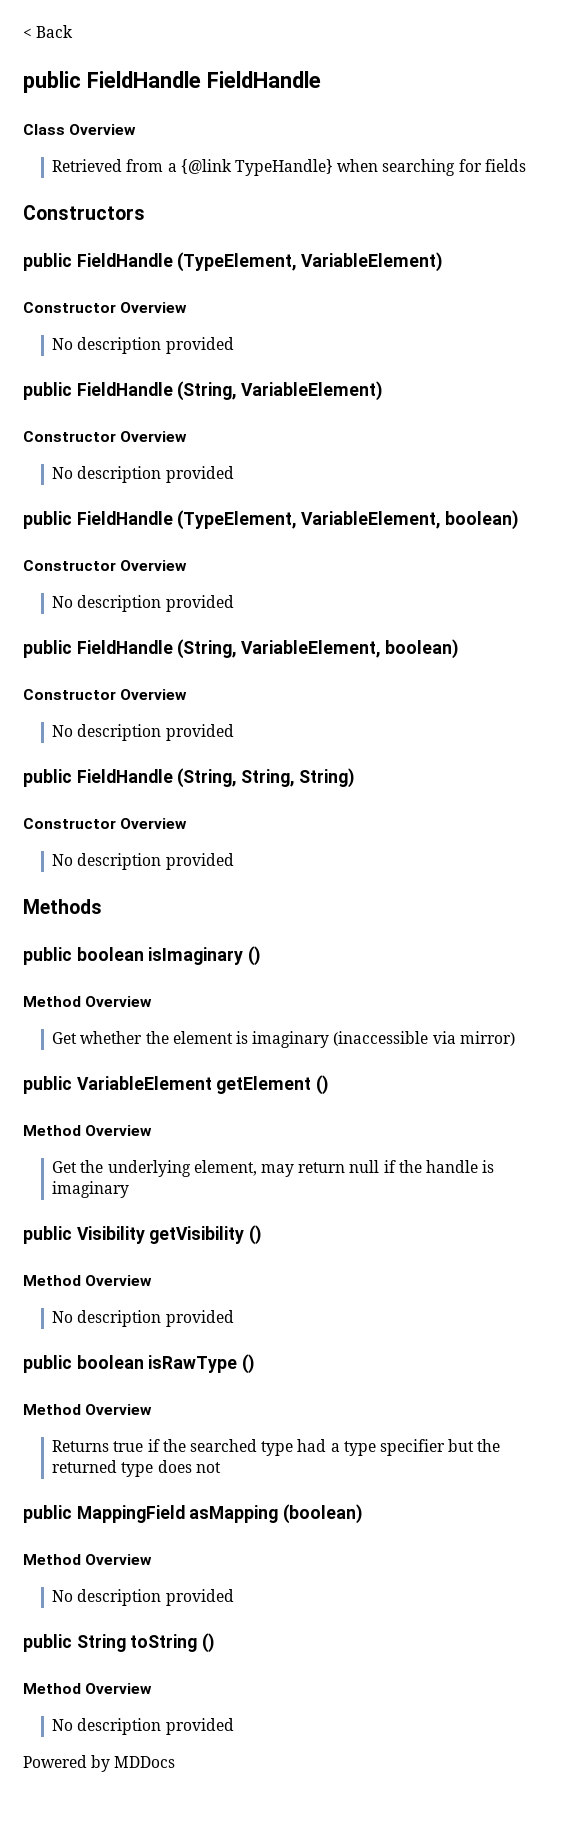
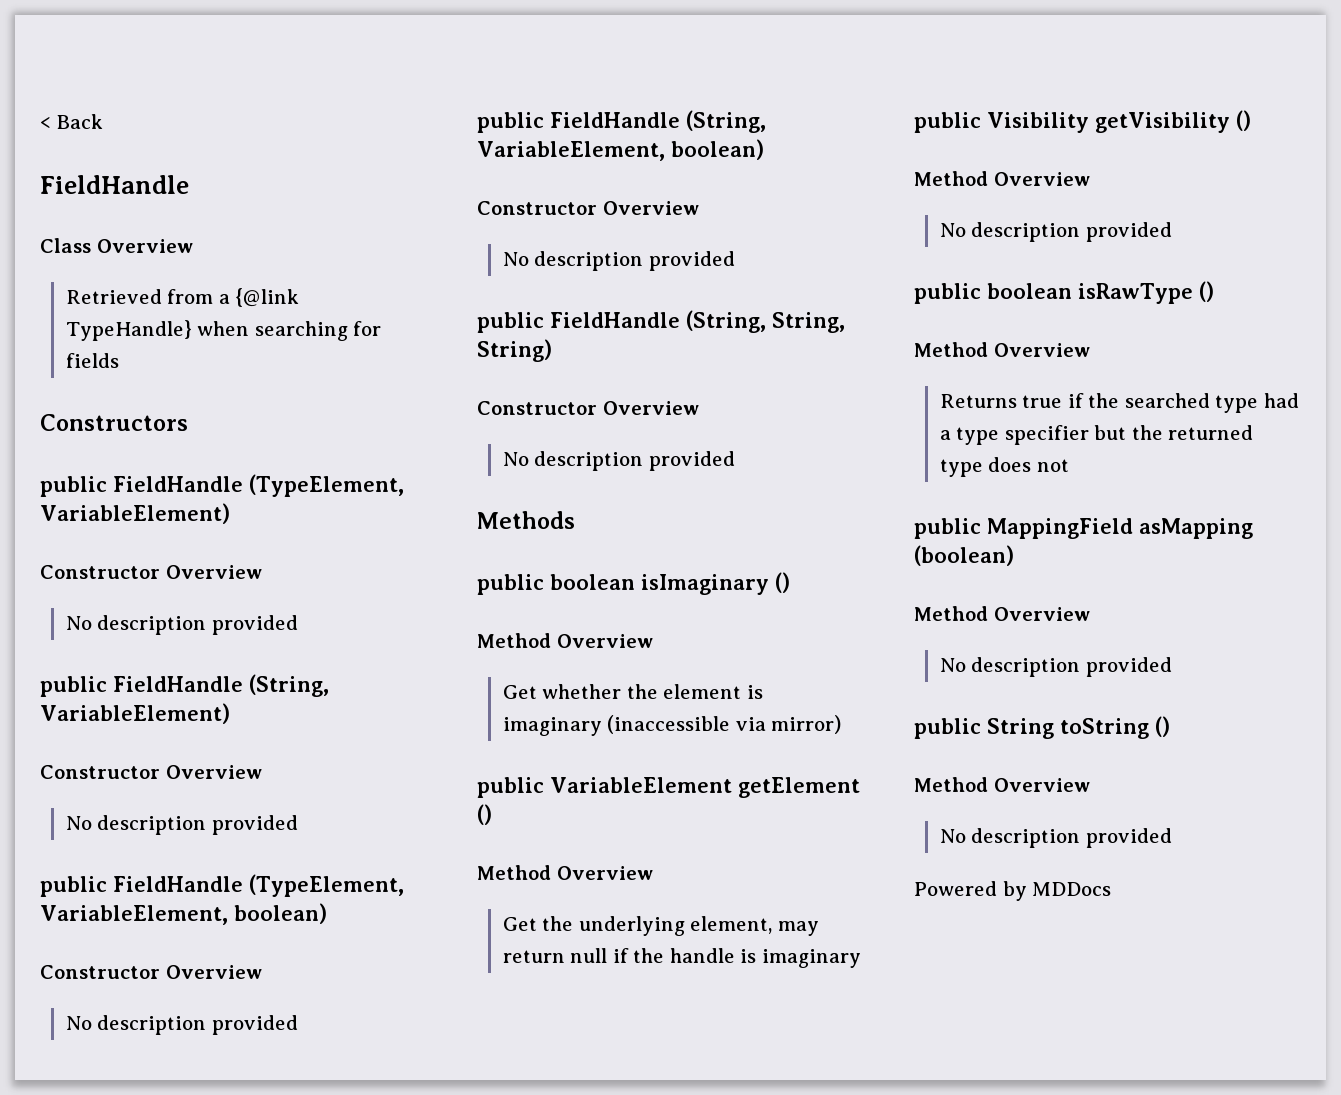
[23,71,201,93] public FieldHandle -> (103, 121) none

